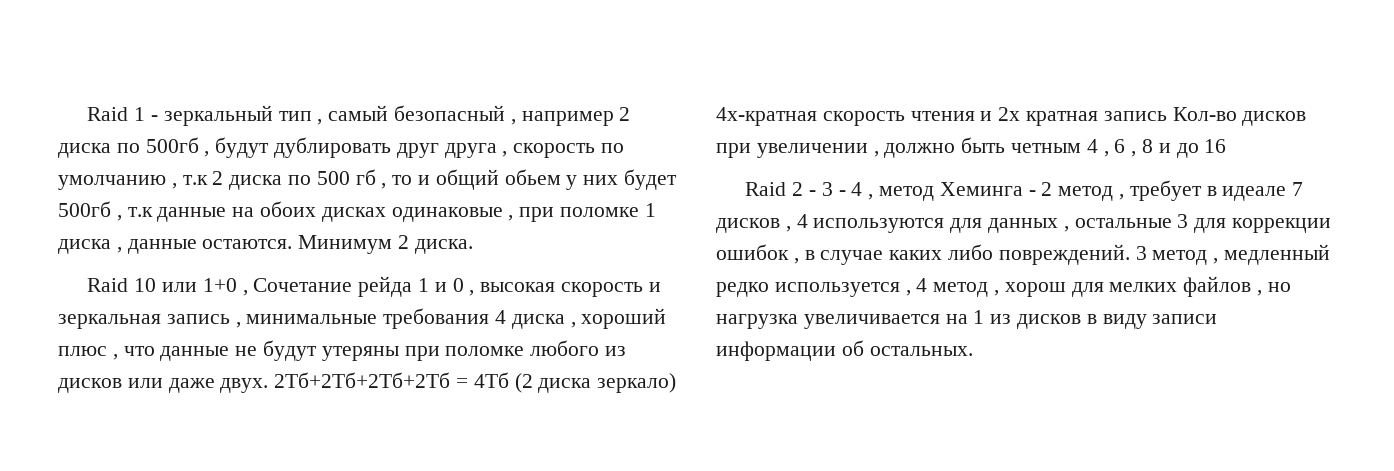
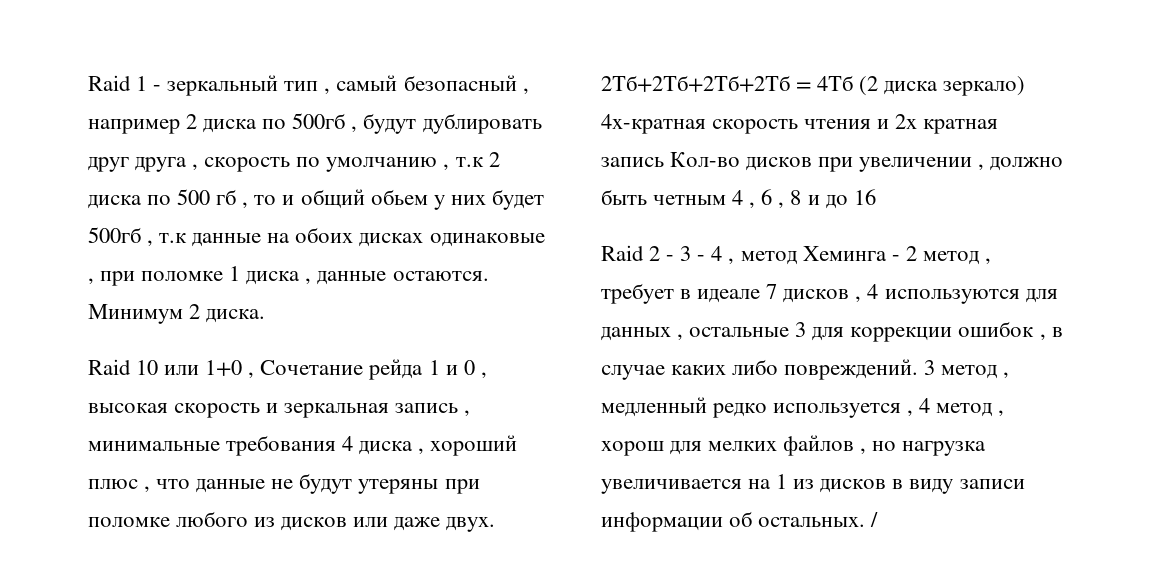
(973, 351) none -> [870,512,879,527] /

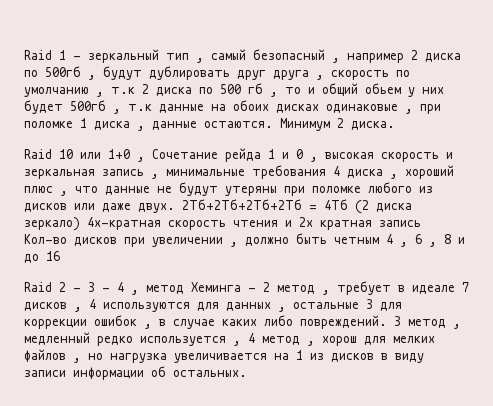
[870,512,879,527] / -> (247, 374) none

